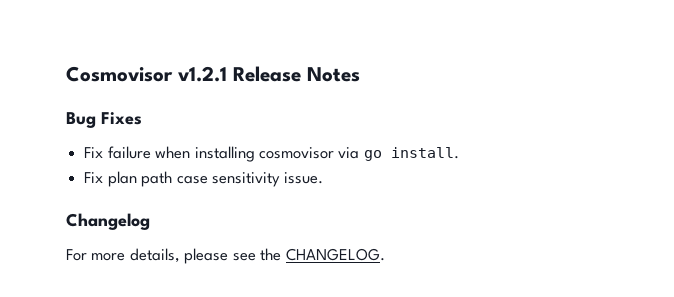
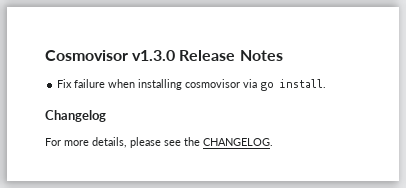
[178,66,227,82] v1.2.1 -> [132,50,176,61] v1.3.0
[66,112,142,128] // Bug Fixes -> (283, 55) none
[84,171,324,187] // Fix plan path case sensitivity issue. -> (327, 83) none

